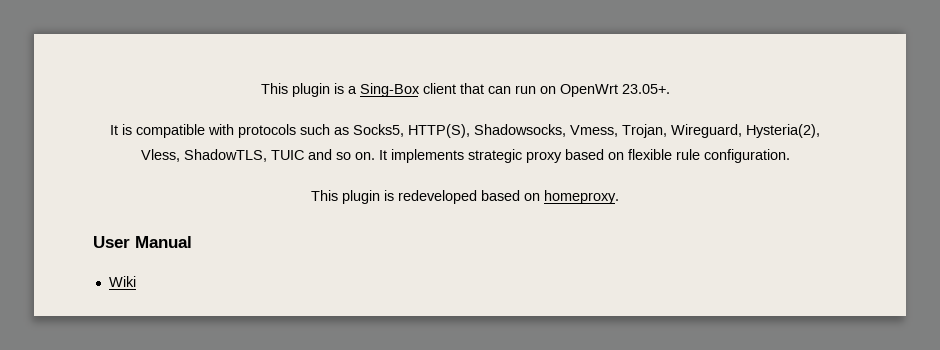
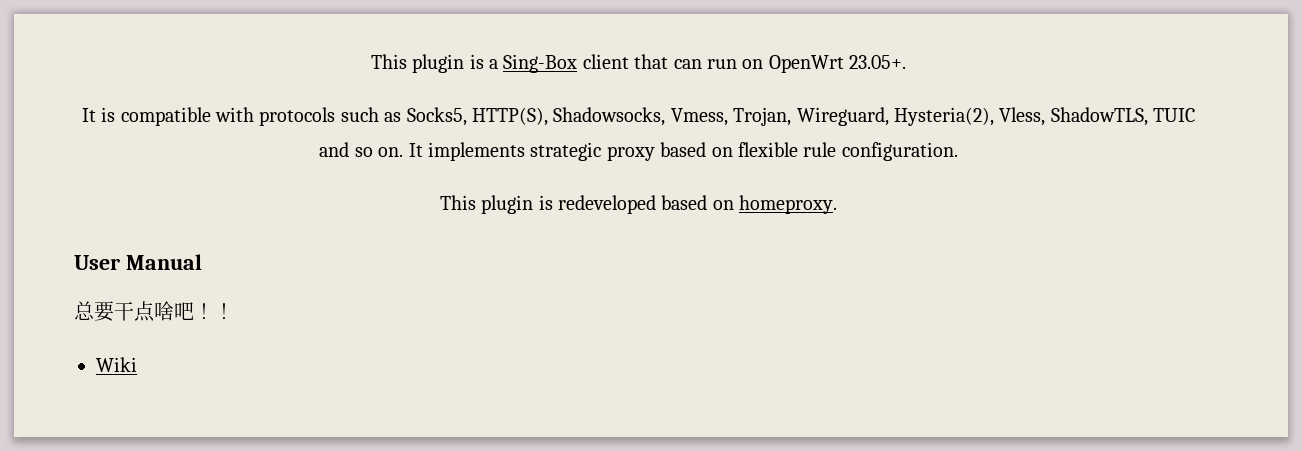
(192, 242) none -> [74,301,234,322] // 总要干点啥吧！！

